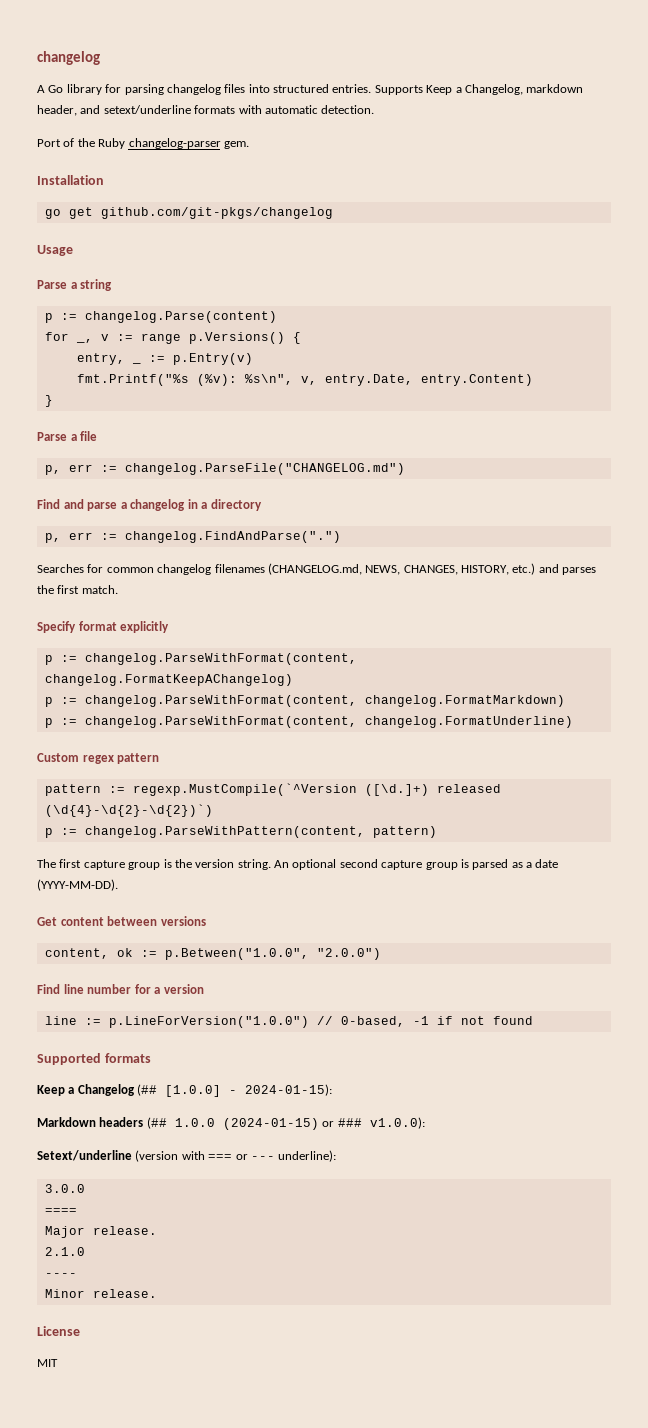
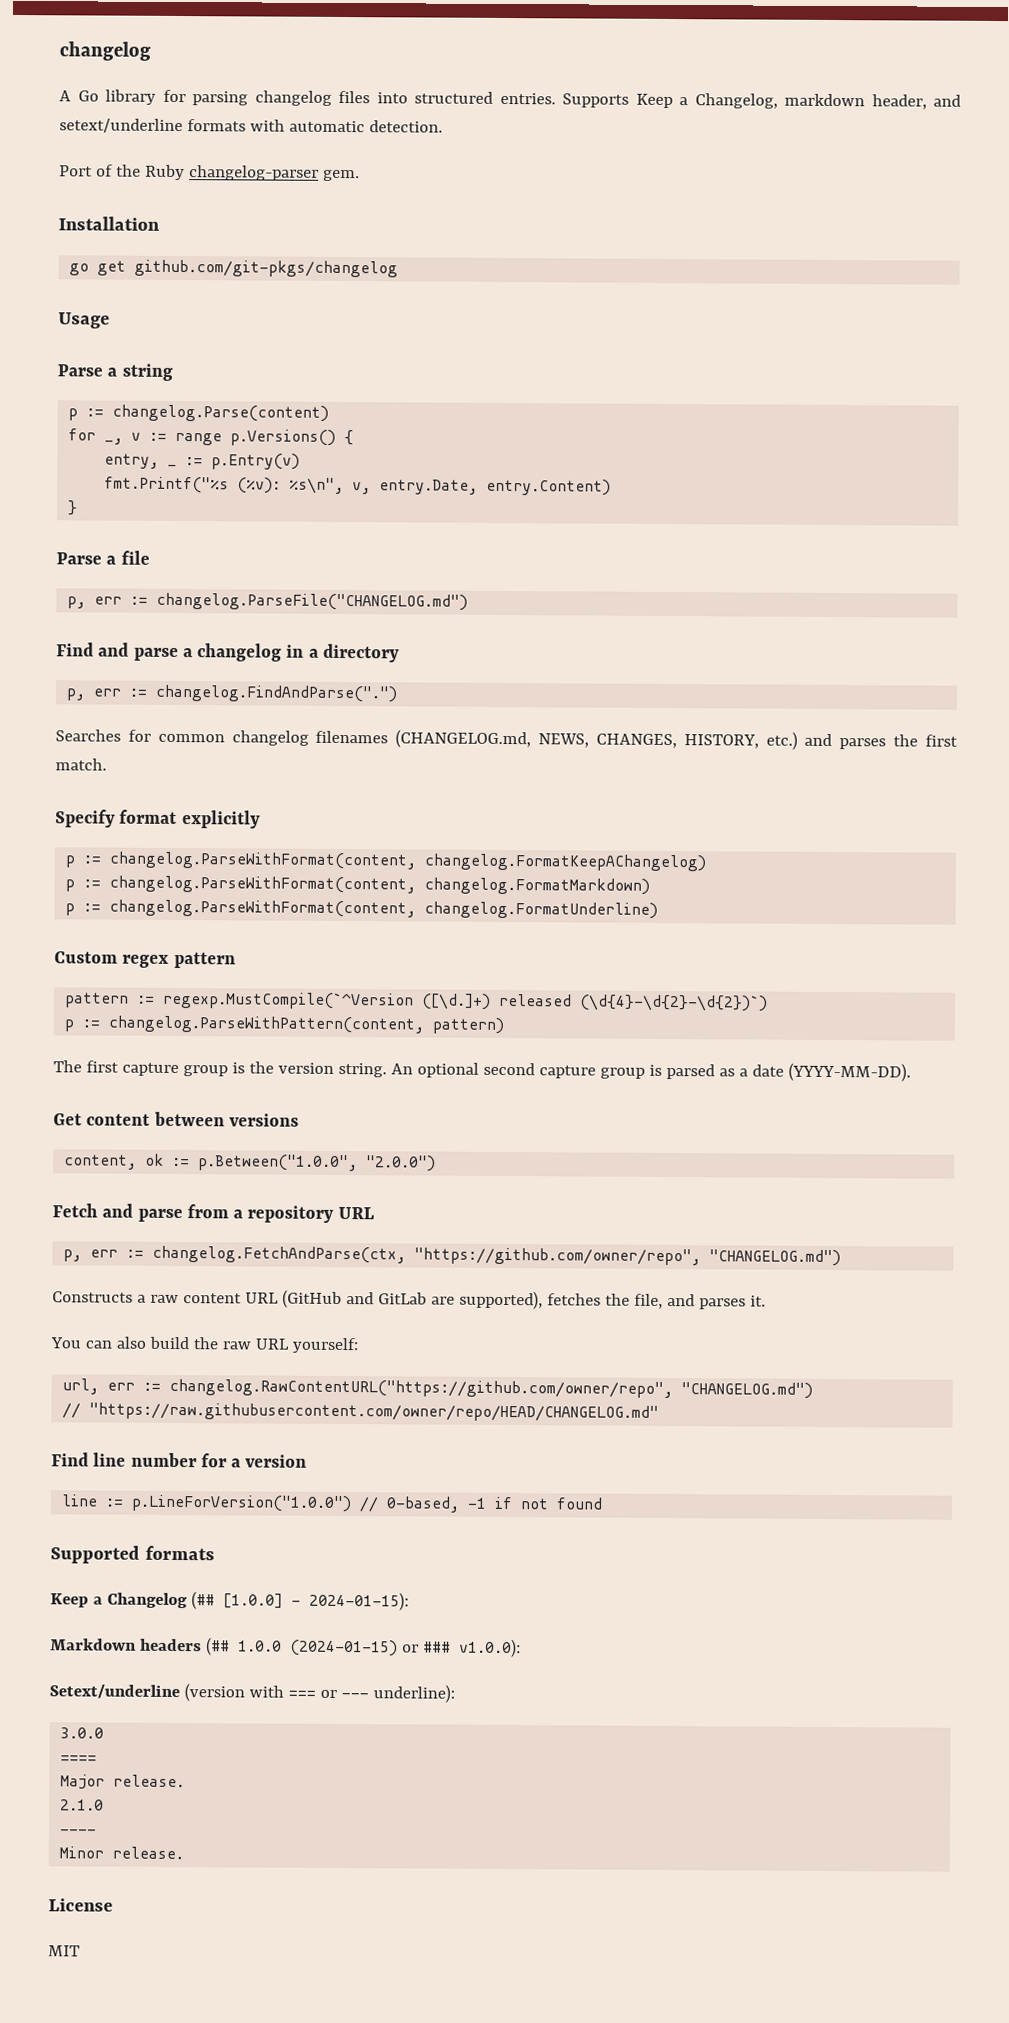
(381, 954) none -> [52,1203,374,1223] [63,1245,842,1267] [52,1289,766,1310] [50,1336,359,1354] [62,1378,814,1399] [62,1402,660,1422] // Fetch and parse from a repository URL // p, err := changelog.FetchAndParse(ctx, "https://github.com/owner/repo", "CHANGELOG.md") // Constructs a raw content URL (GitHub and GitLab are supported), fetches the file, and parses it. // You can also build the raw URL yourself: // url, err := changelog.RawContentURL("https://github.com/owner/repo", "CHANGELOG.md") // // "https://raw.githubusercontent.com/owner/repo/HEAD/CHANGELOG.md"

